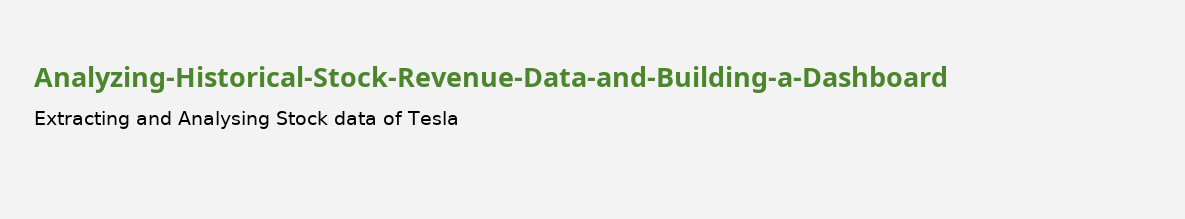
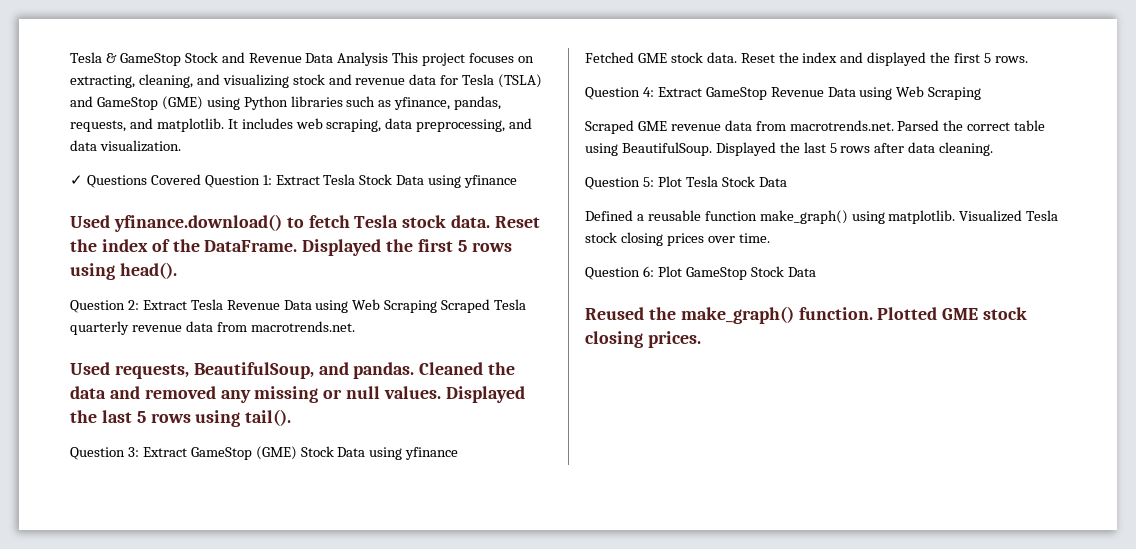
[34,66,948,93] [34,111,459,129] Analyzing-Historical-Stock-Revenue-Data-and-Building-a-Dashboard // Extracting and Analysing Stock data of Tesla -> [70,52,535,66] [70,74,543,88] [70,96,502,110] [70,118,533,132] [70,140,181,152] [70,174,518,188] [70,214,541,232] [70,239,512,256] [70,262,177,280] [70,299,527,313] [70,321,355,335] [70,362,516,379] [70,386,525,403] [70,409,292,427] [70,446,459,460] [585,52,1028,66] [585,86,982,100] [585,120,1046,134] [585,142,994,156] [585,176,787,190] [585,210,1059,224] [585,232,770,246] [585,266,816,280] [585,306,1028,324] [585,331,701,348] Tesla & GameStop Stock and Revenue Data Analysis This project focuses on extracting, cleaning, and visualizing stock and revenue data for Tesla (TSLA) and GameStop (GME) using Python libraries such as yfinance, pandas, requests, and matplotlib. It includes web scraping, data preprocessing, and data visualization. // ✓ Questions Covered Question 1: Extract Tesla Stock Data using yfinance // Used yfinance.download() to fetch Tesla stock data. Reset the index of the DataFrame. Displayed the first 5 rows using head(). // Question 2: Extract Tesla Revenue Data using Web Scraping Scraped Tesla quarterly revenue data from macrotrends.net. // Used requests, BeautifulSoup, and pandas. Cleaned the data and removed any missing or null values. Displayed the last 5 rows using tail(). // Question 3: Extract GameStop (GME) Stock Data using yfinance // Fetched GME stock data. Reset the index and displayed the first 5 rows. // Question 4: Extract GameStop Revenue Data using Web Scraping // Scraped GME revenue data from macrotrends.net. Parsed the correct table using BeautifulSoup. Displayed the last 5 rows after data cleaning. // Question 5: Plot Tesla Stock Data // Defined a reusable function make_graph() using matplotlib. Visualized Tesla stock closing prices over time. // Question 6: Plot GameStop Stock Data // Reused the make_graph() function. Plotted GME stock closing prices.

